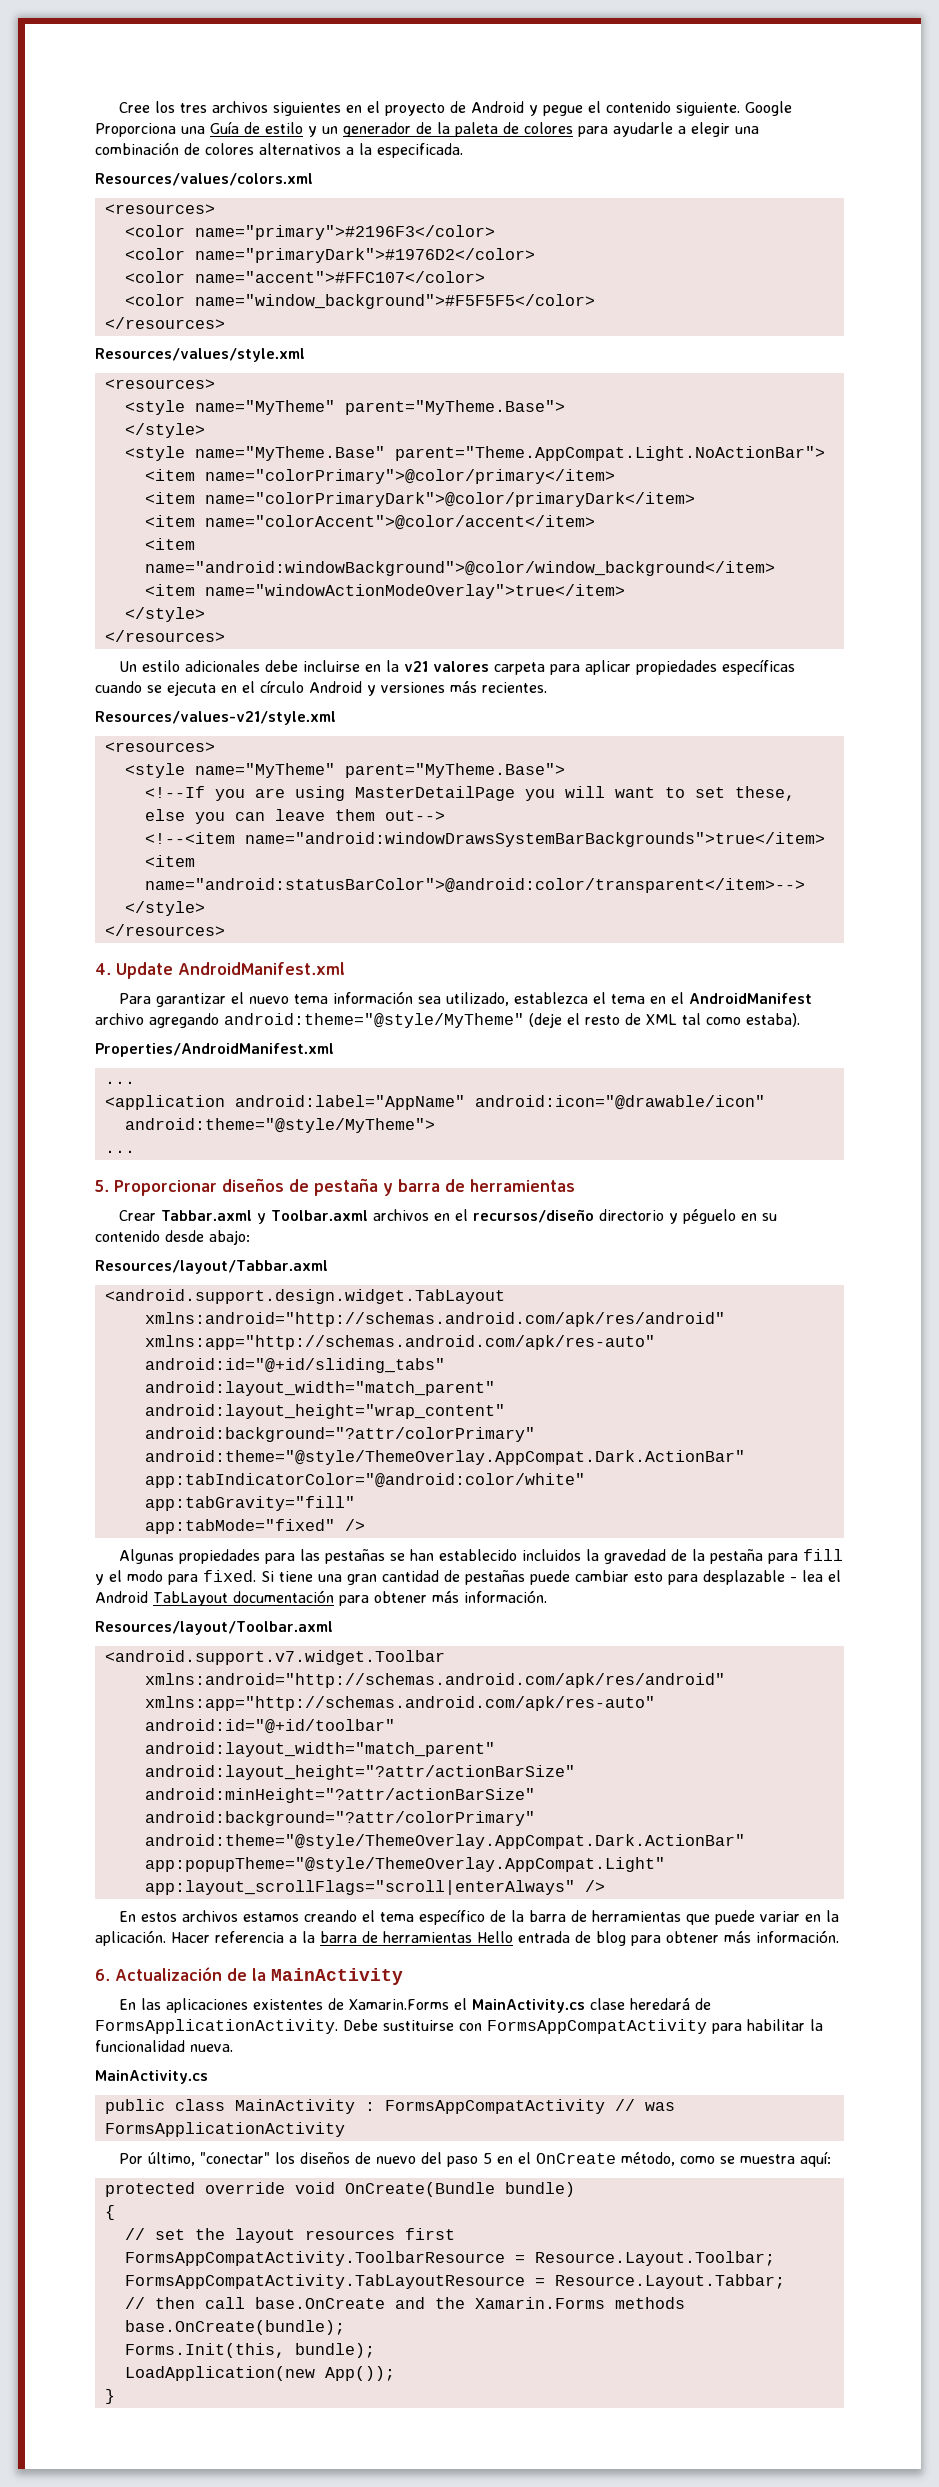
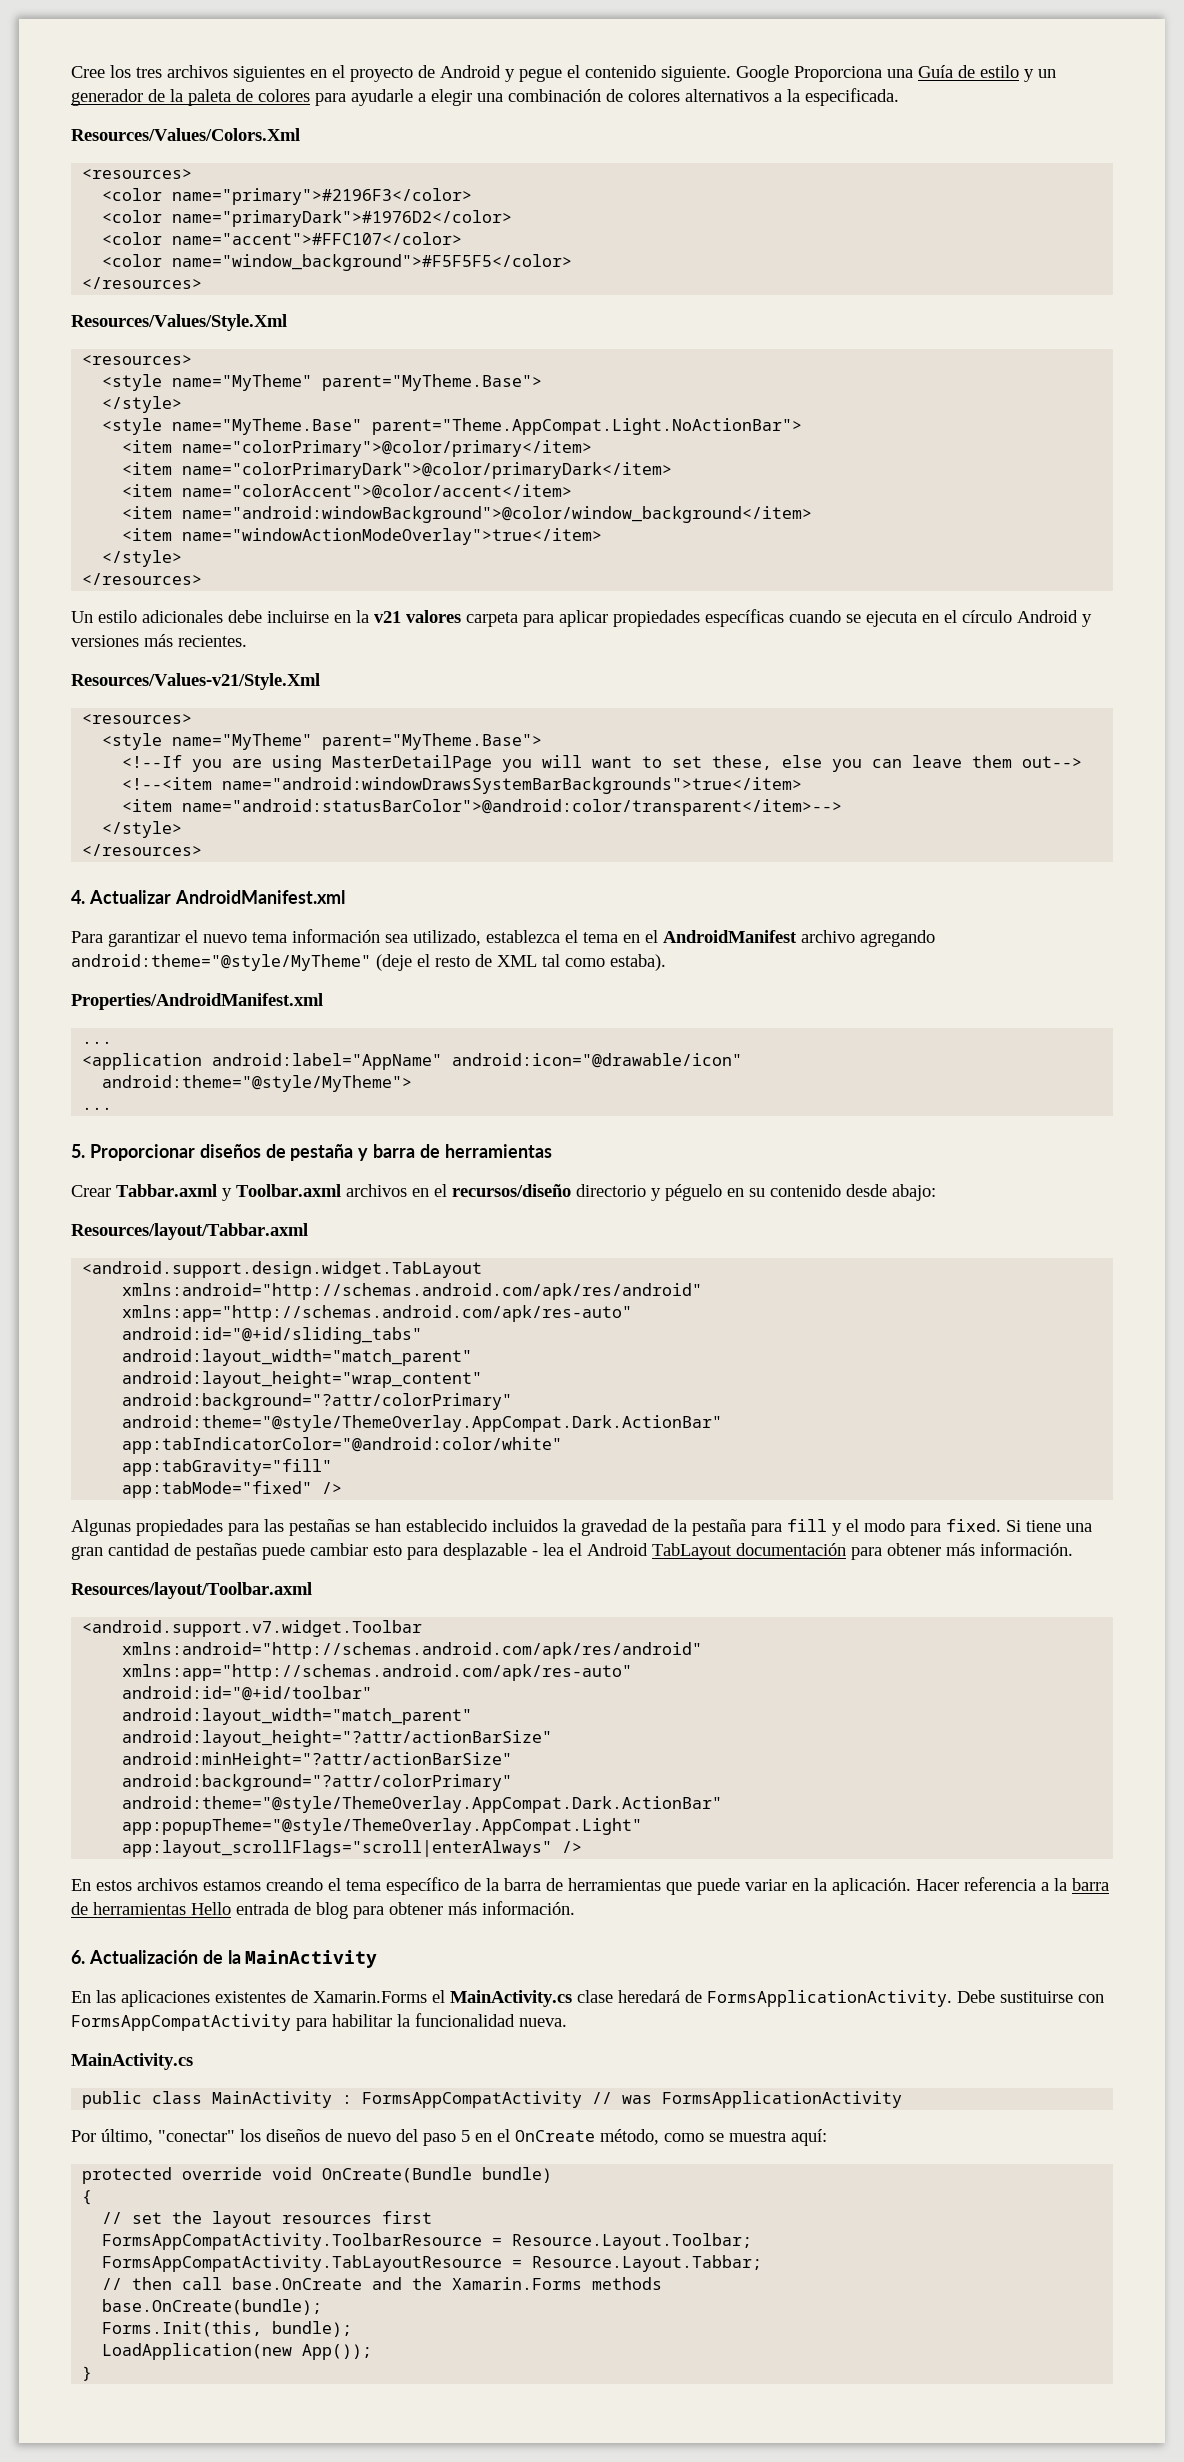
[95,173,313,186] Resources/values/colors.xml -> [71,128,300,141] Resources/Values/Colors.Xml
[95,348,305,362] Resources/values/style.xml -> [71,314,287,331] Resources/Values/Style.Xml
[95,711,336,725] Resources/values-v21/style.xml -> [71,673,320,690] Resources/Values-v21/Style.Xml
[116,962,173,979] Update -> [88,890,171,904] Actualizar

